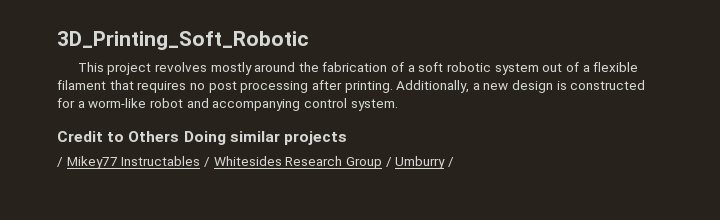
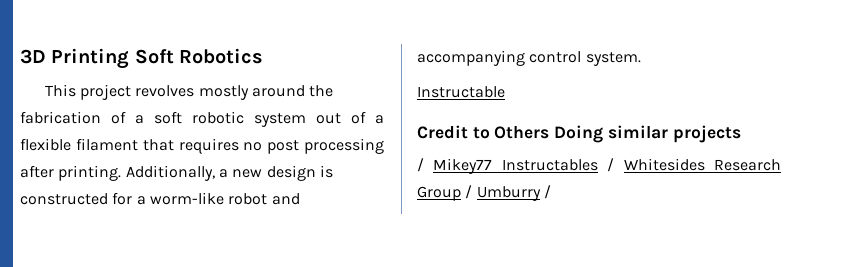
[57,31,309,50] 3D_Printing_Soft_Robotic -> [20,48,264,69] 3D Printing Soft Robotics
(398, 105) none -> [417,86,505,98] // Instructable

